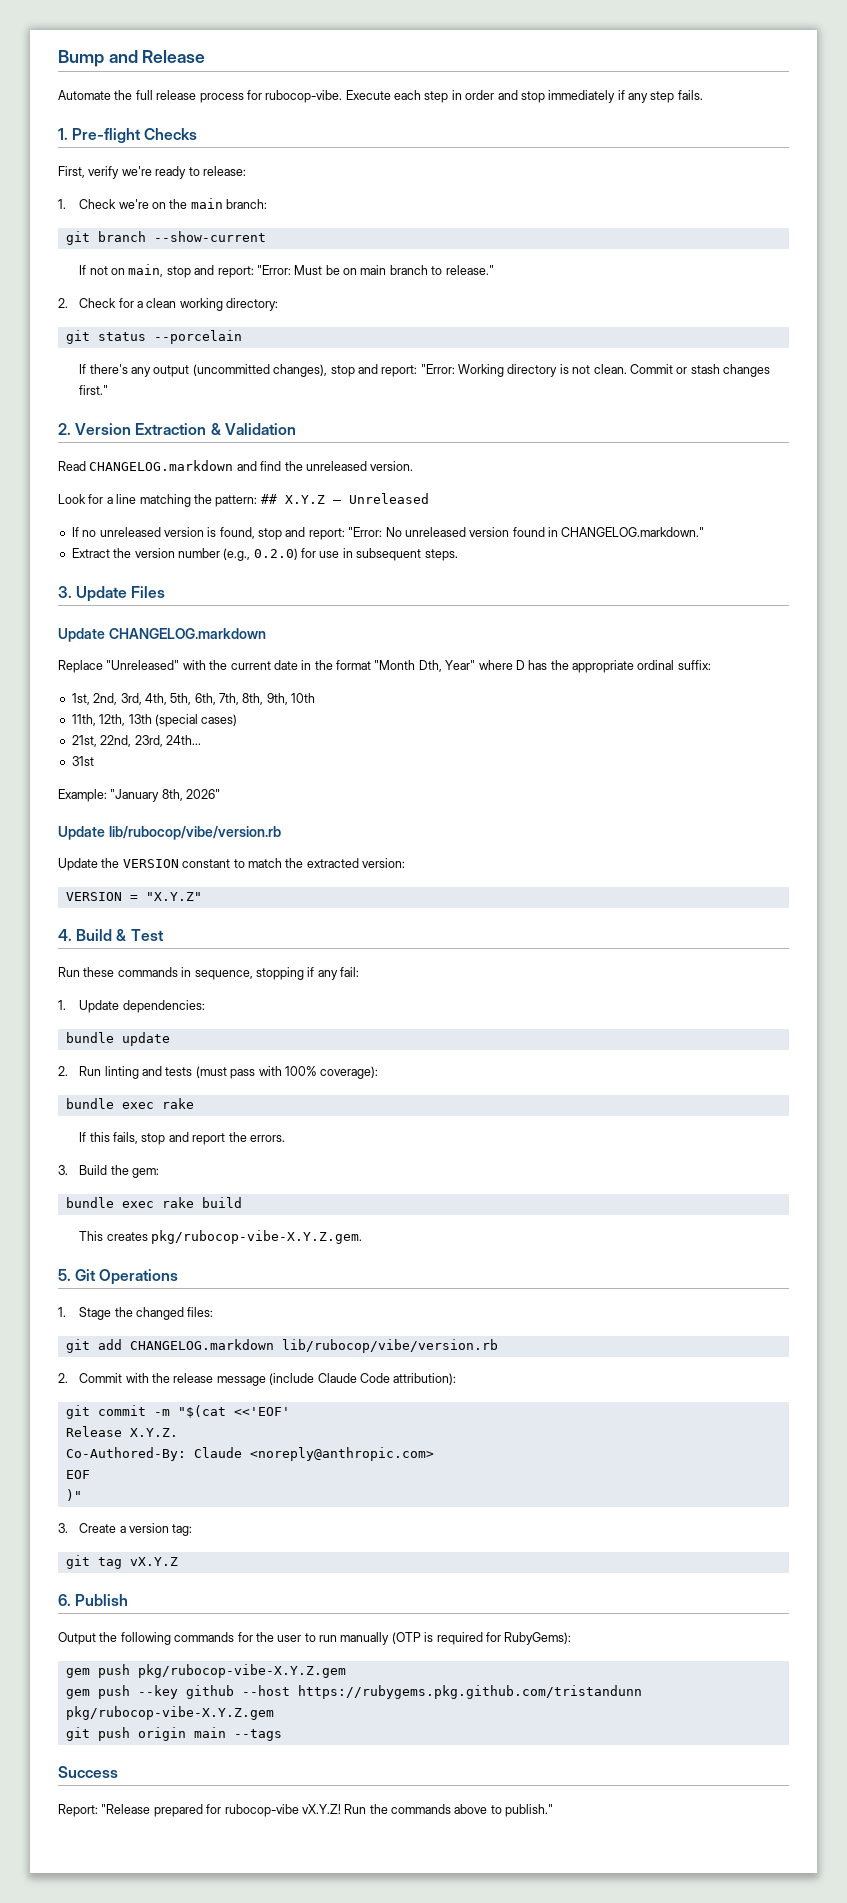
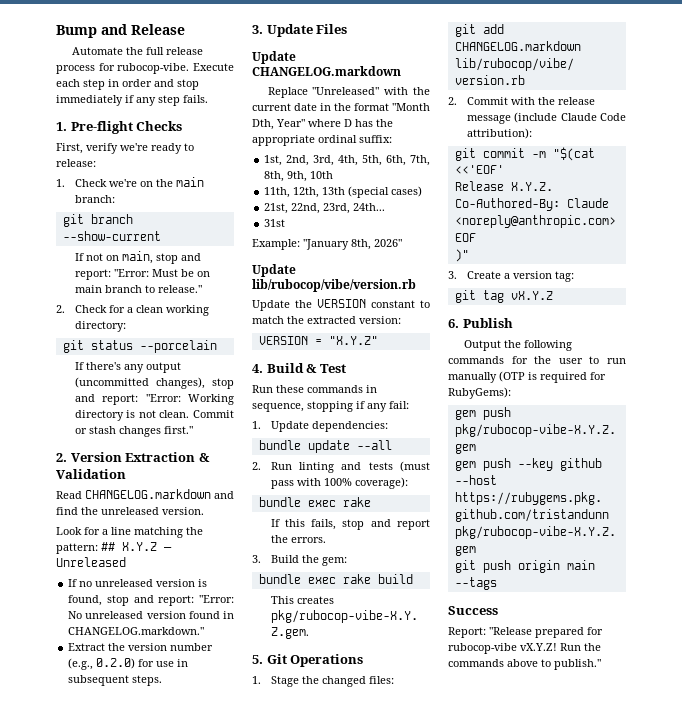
(170, 1039) none -> [356,440,392,450] --all

